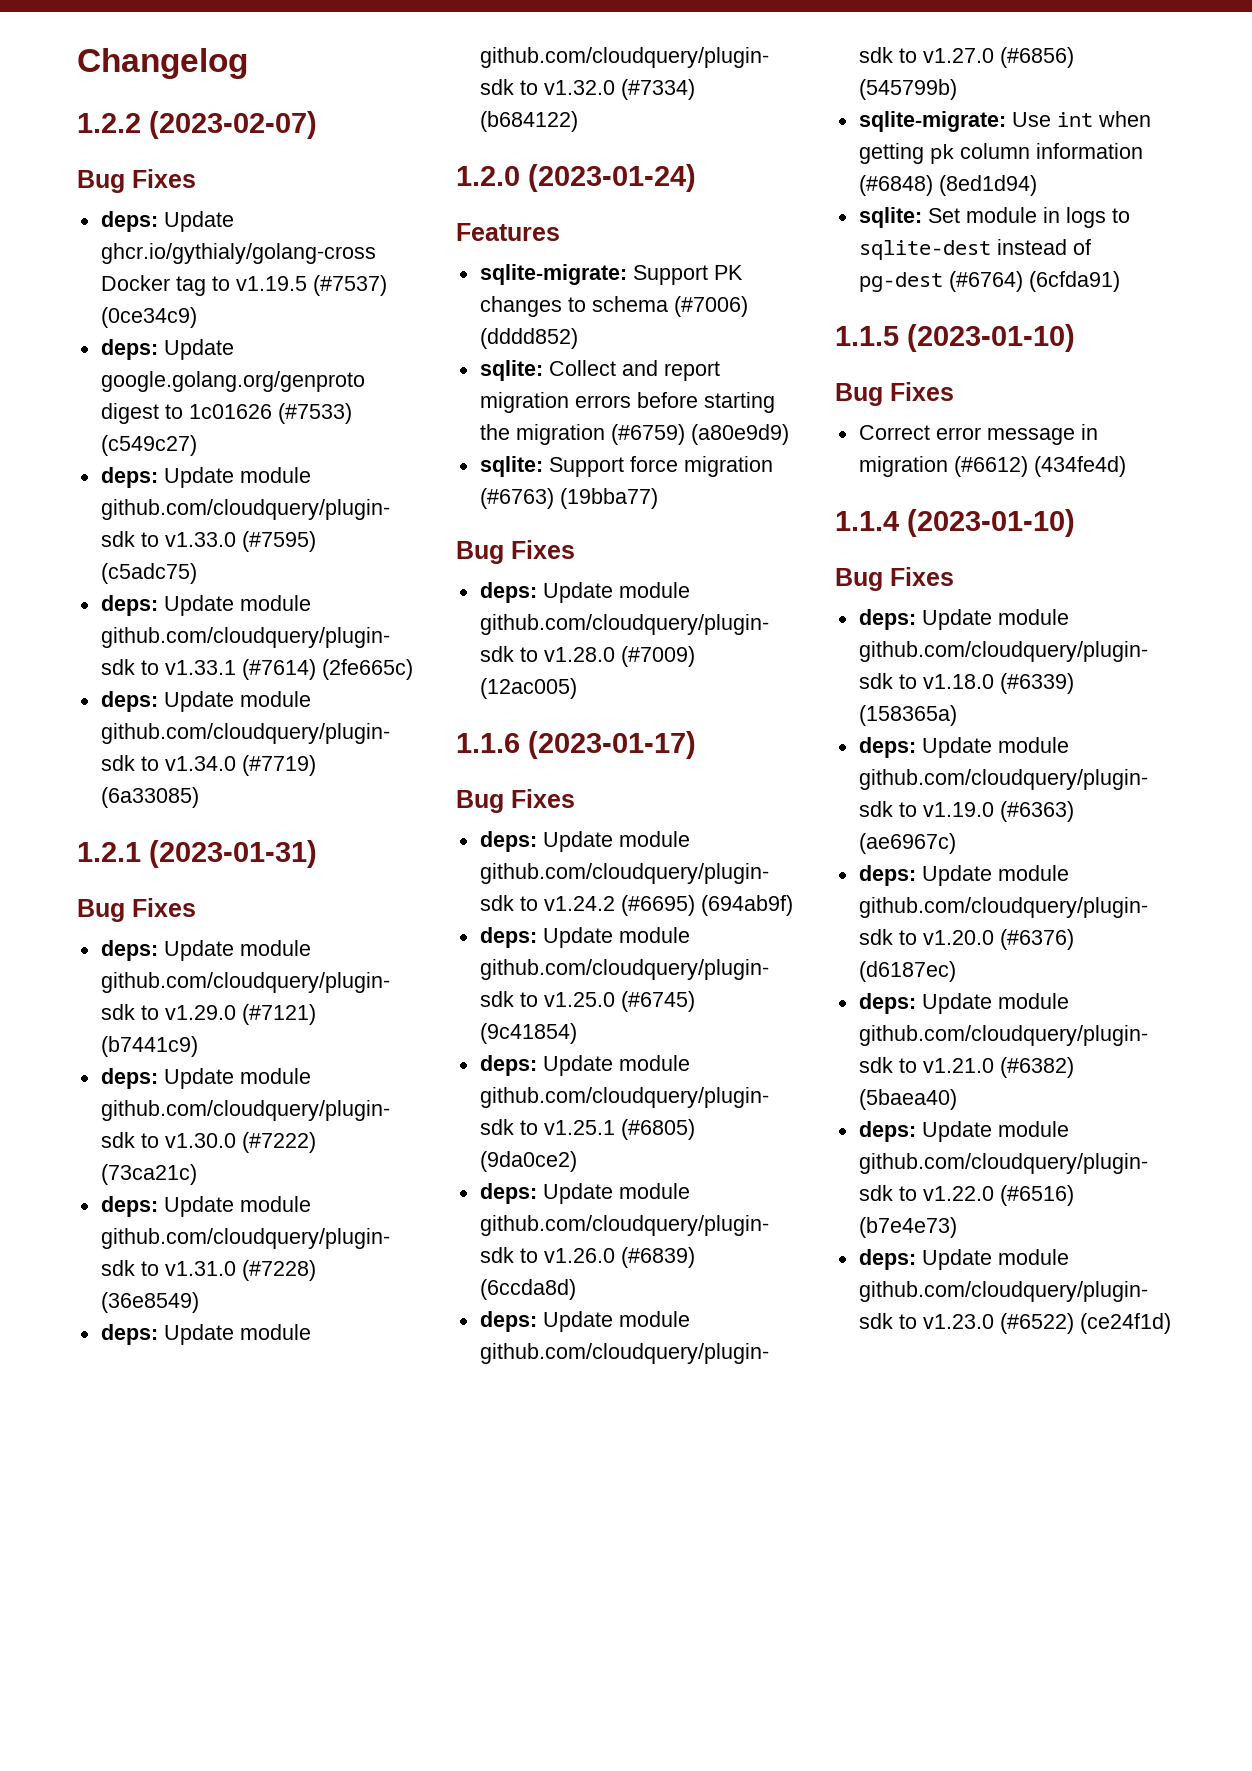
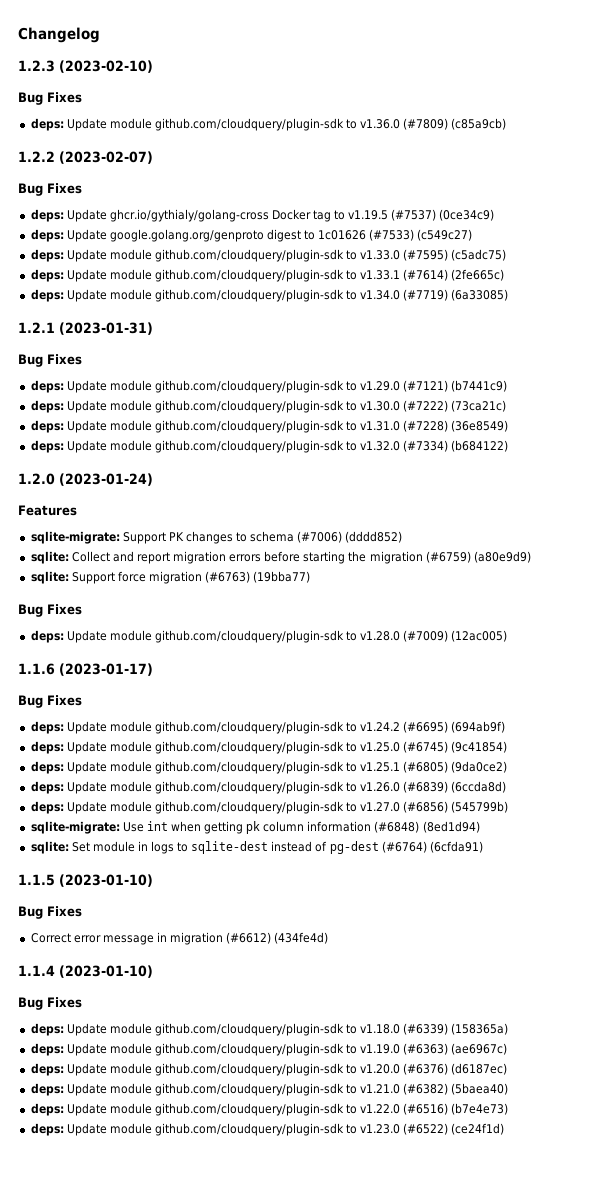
(248, 63) none -> [18,60,153,73] [18,92,82,105] [30,118,507,131] // 1.2.3 (2023-02-10) // Bug Fixes // deps: Update module github.com/cloudquery/plugin-sdk to v1.36.0 (#7809) (c85a9cb)

